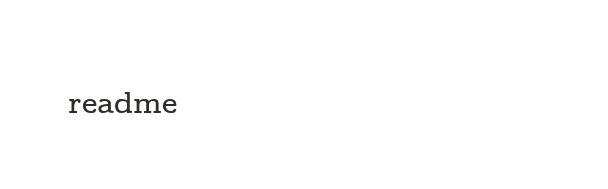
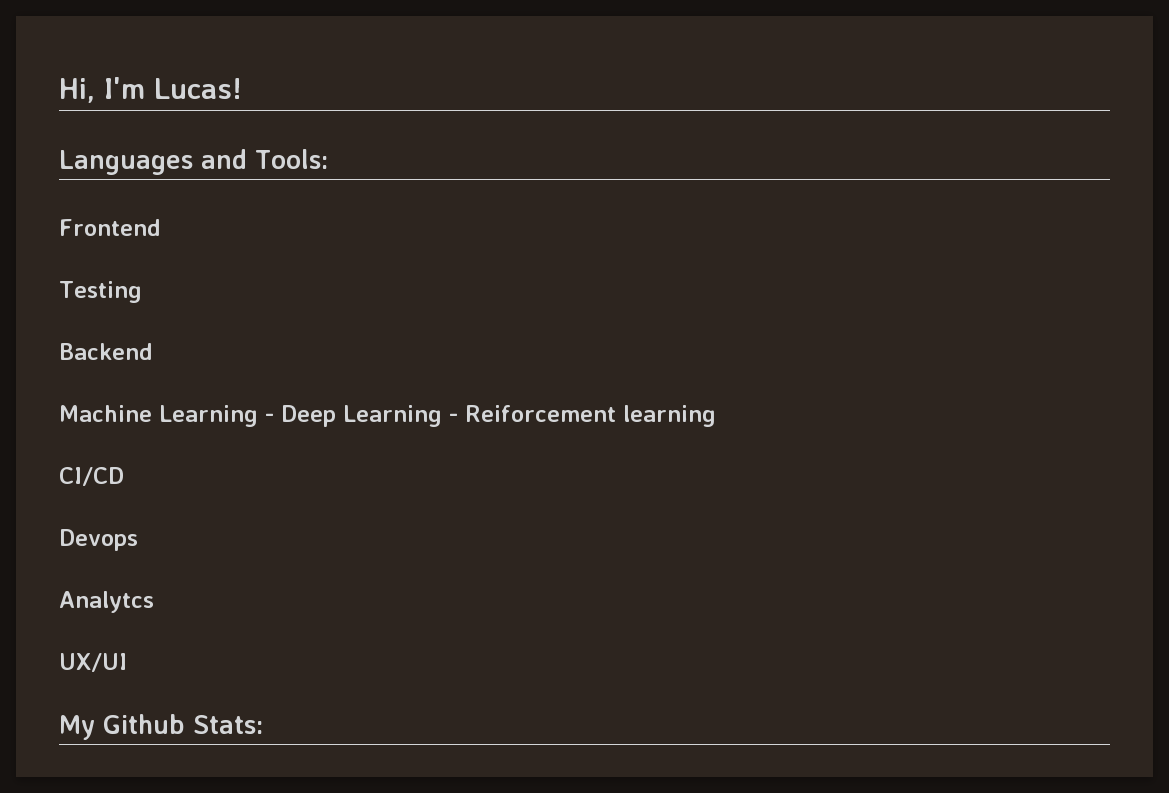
[68,92,177,113] readme -> [59,77,242,103] [59,149,328,175] [59,219,161,236] [59,281,142,303] [59,343,153,360] [59,405,716,427] [59,467,124,486] [59,529,138,551] [59,591,154,613] [59,653,127,672] [59,714,263,740] Hi, I'm Lucas! // Languages and Tools: // Frontend // Testing // Backend // Machine Learning - Deep Learning - Reiforcement learning // CI/CD // Devops // Analytcs // UX/UI // My Github Stats:

